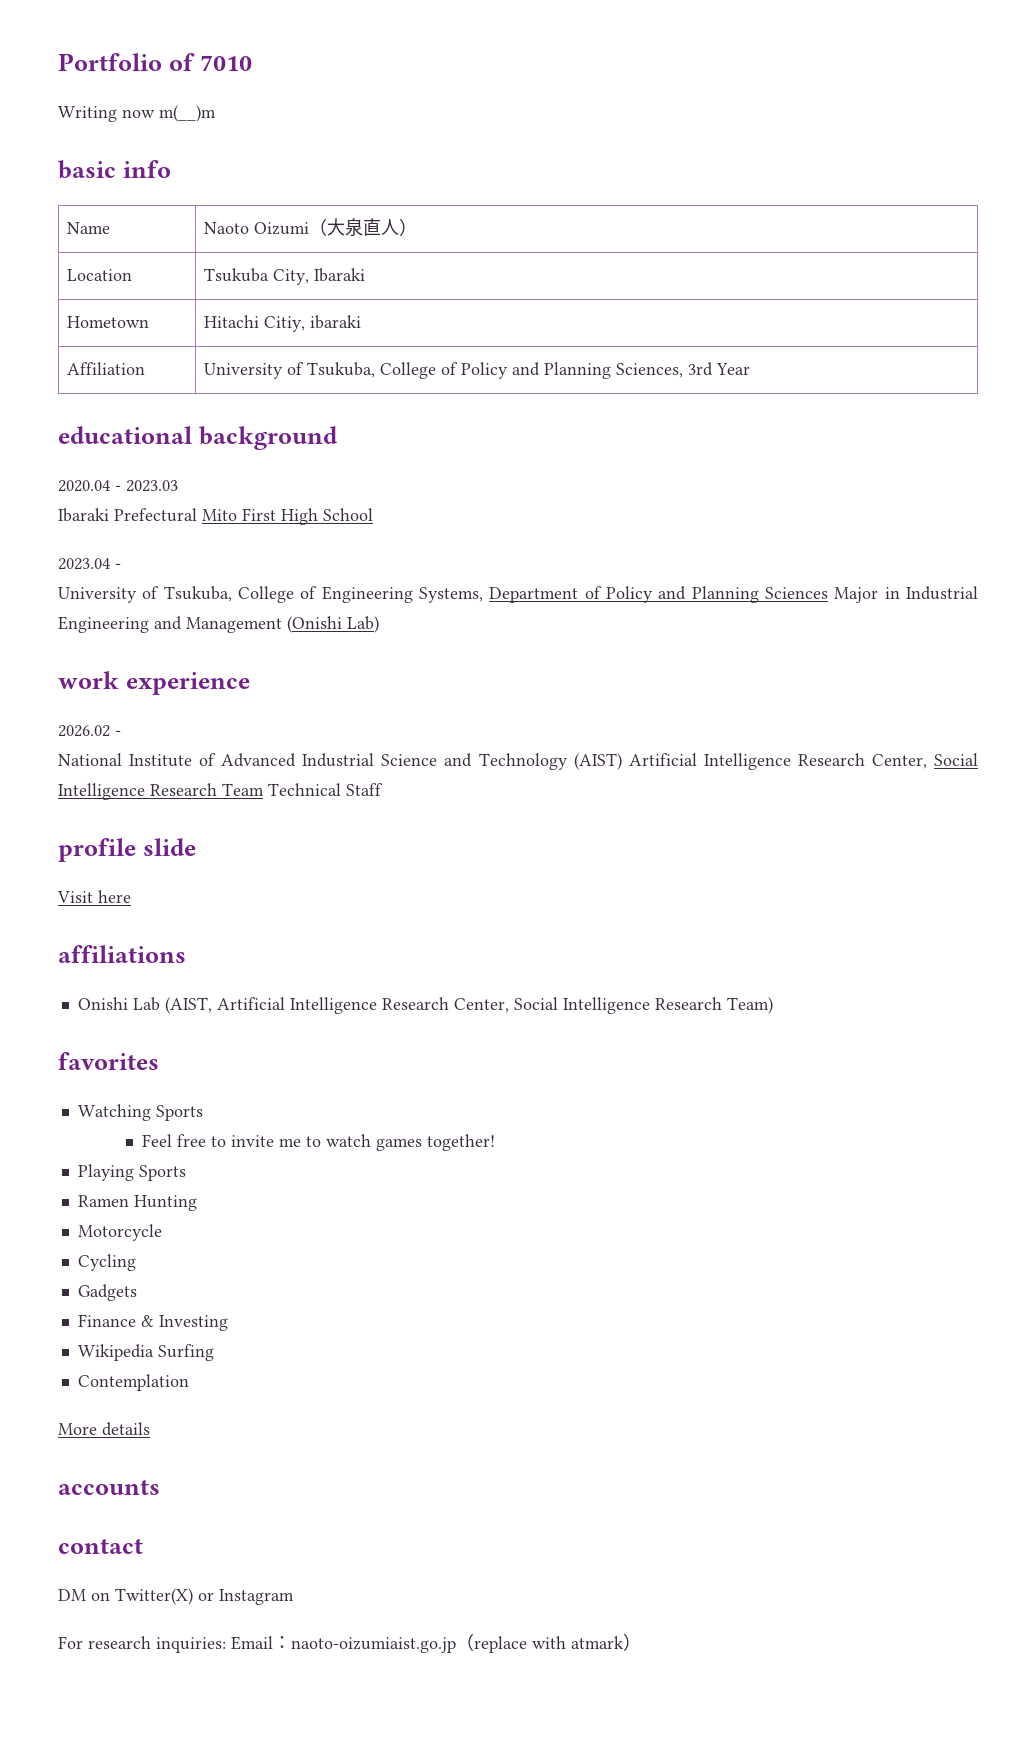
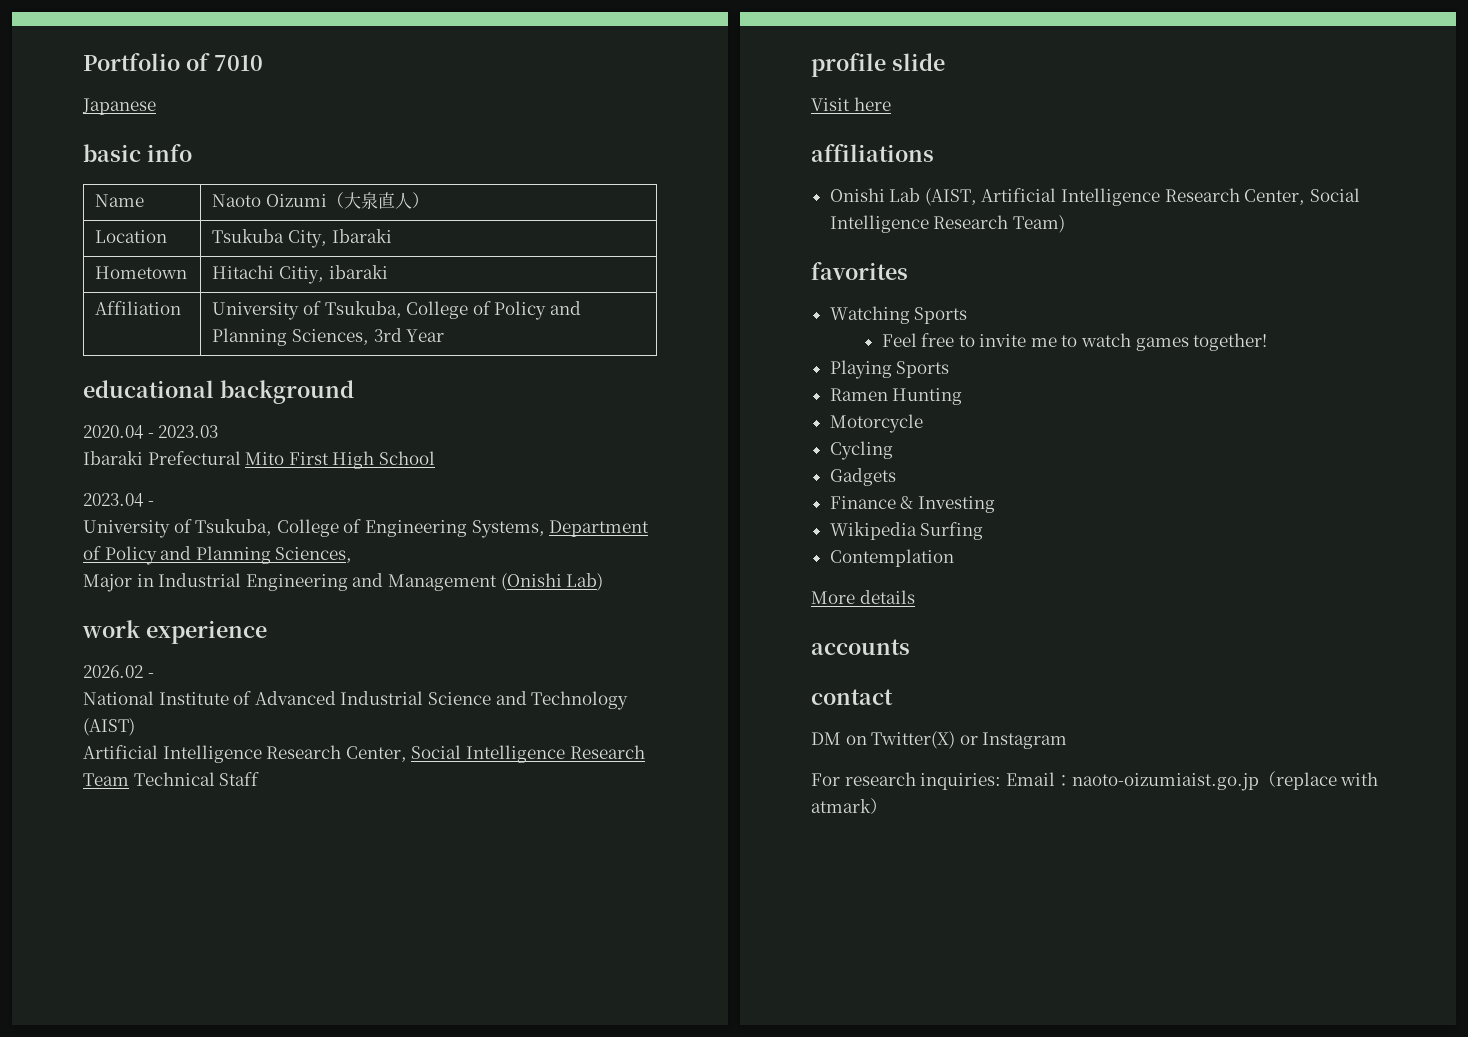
[58,105,216,122] Writing now m(__)m -> [82,98,156,115] Japanese
[765,587,829,599] Sciences -> [275,547,353,563] Sciences, //
(622, 761) none -> (135, 727) //

